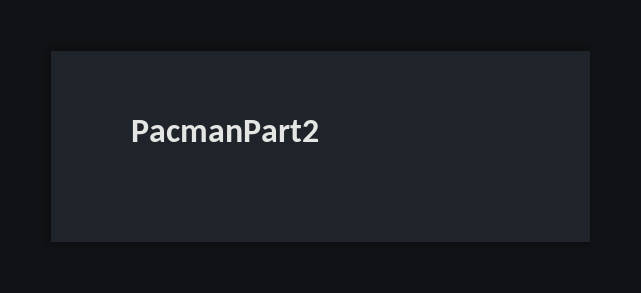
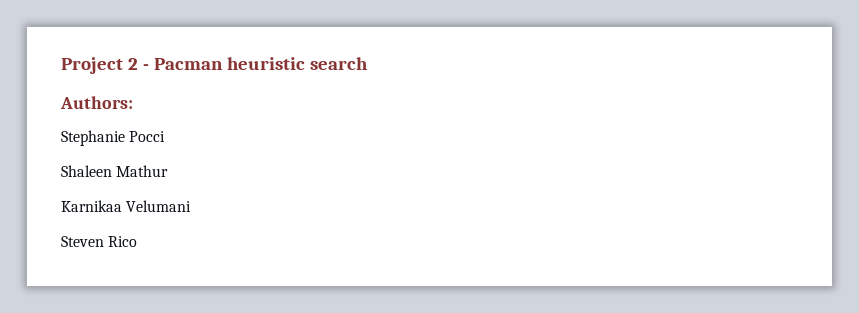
[131,120,319,142] PacmanPart2 -> [61,57,368,74] [60,96,133,109] [61,130,166,146] [61,165,169,177] [61,200,192,212] [61,236,138,247] Project 2 - Pacman heuristic search // Authors: // Stephanie Pocci // Shaleen Mathur // Karnikaa Velumani // Steven Rico

